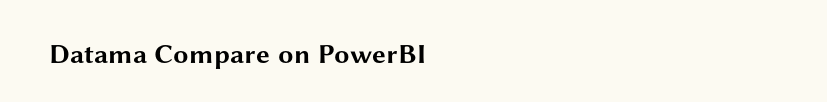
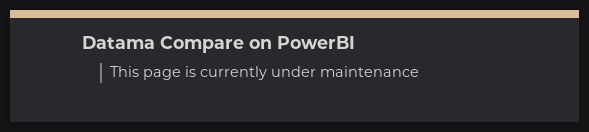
(427, 54) none -> [110,66,420,80] // This page is currently under maintenance

